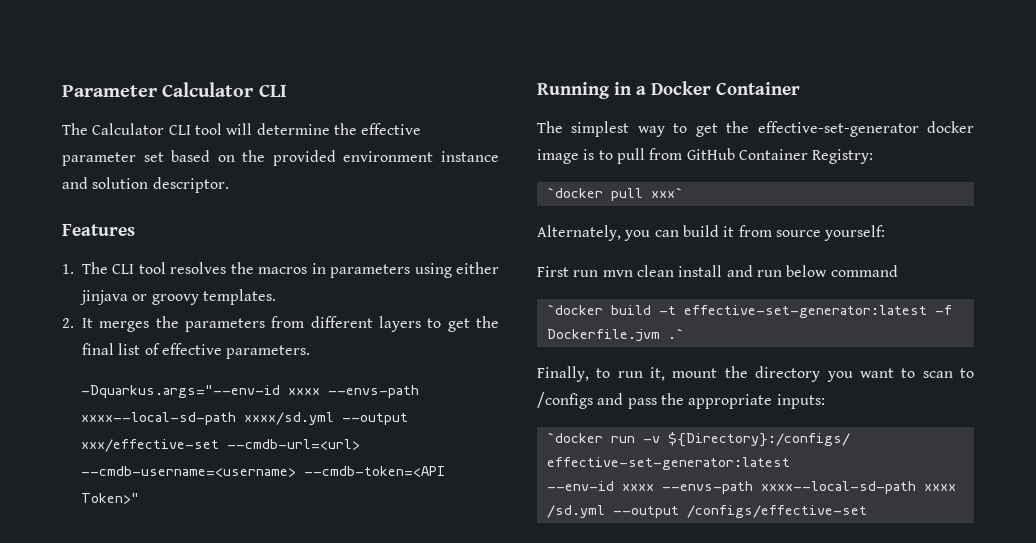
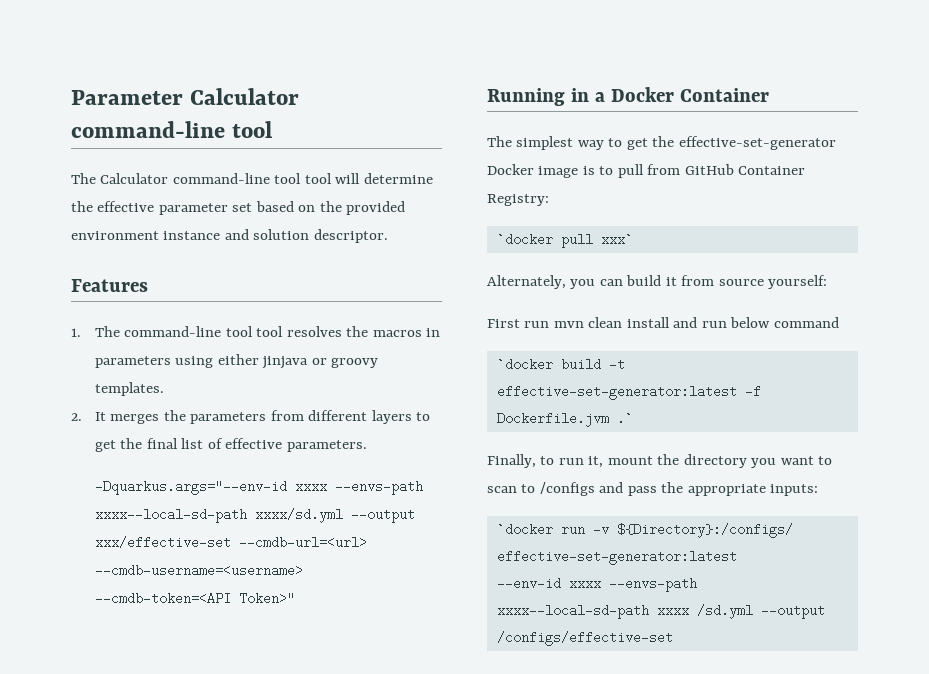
[258,84,287,97] CLI -> [71,121,273,138] command-line tool
[168,125,191,135] CLI -> [172,173,302,184] command-line tool
[112,264,135,274] CLI -> [124,326,253,337] command-line tool
[927,121,974,133] docker -> [487,164,534,175] Docker

